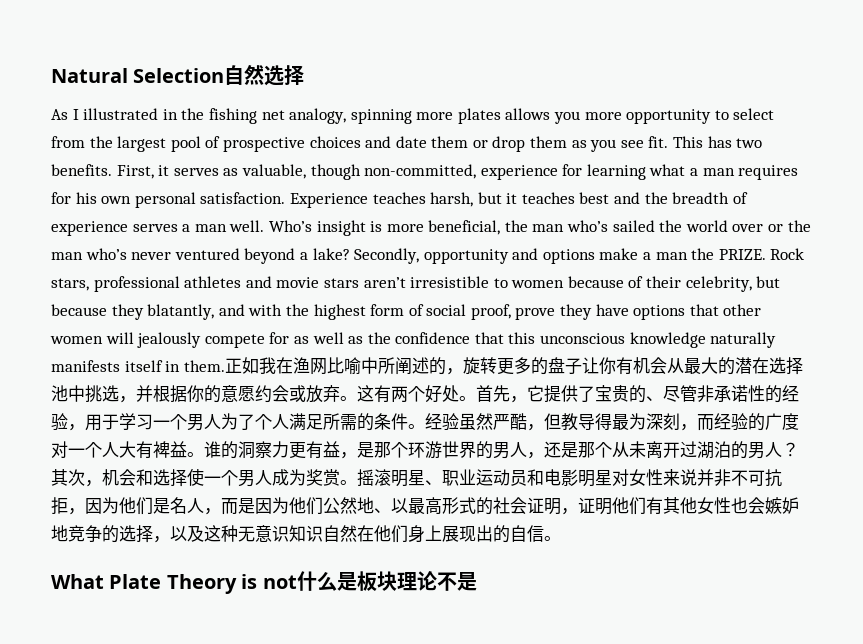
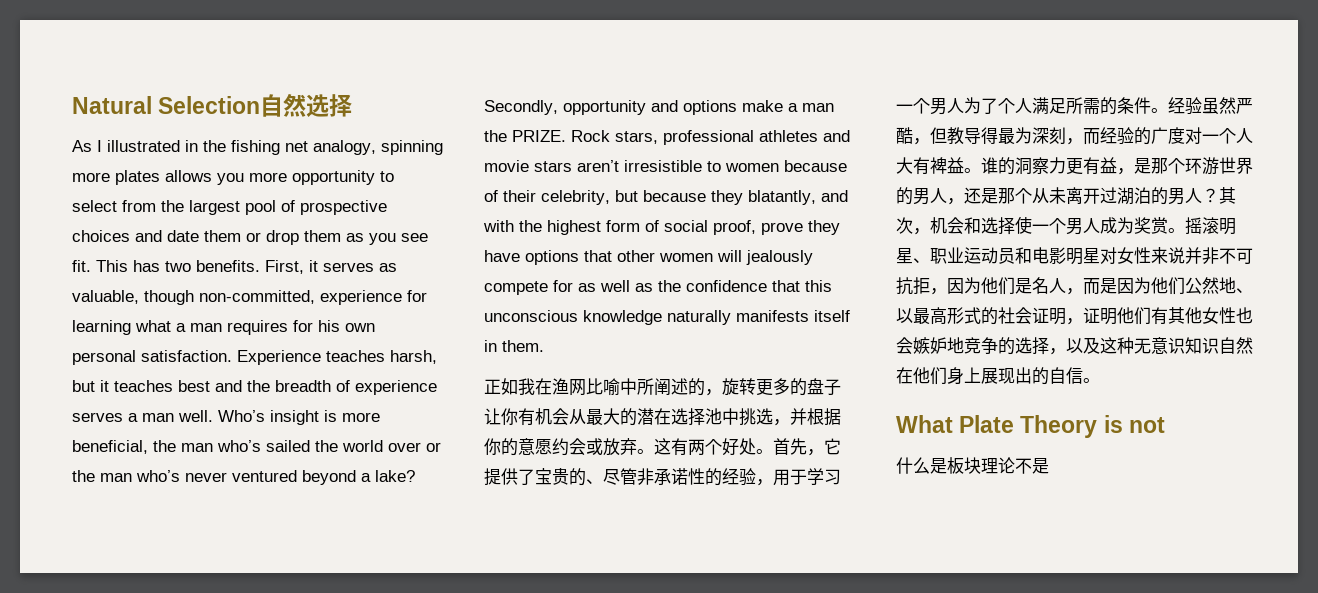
(225, 366) none -> (544, 346) //
(297, 582) none -> (1165, 425) //

